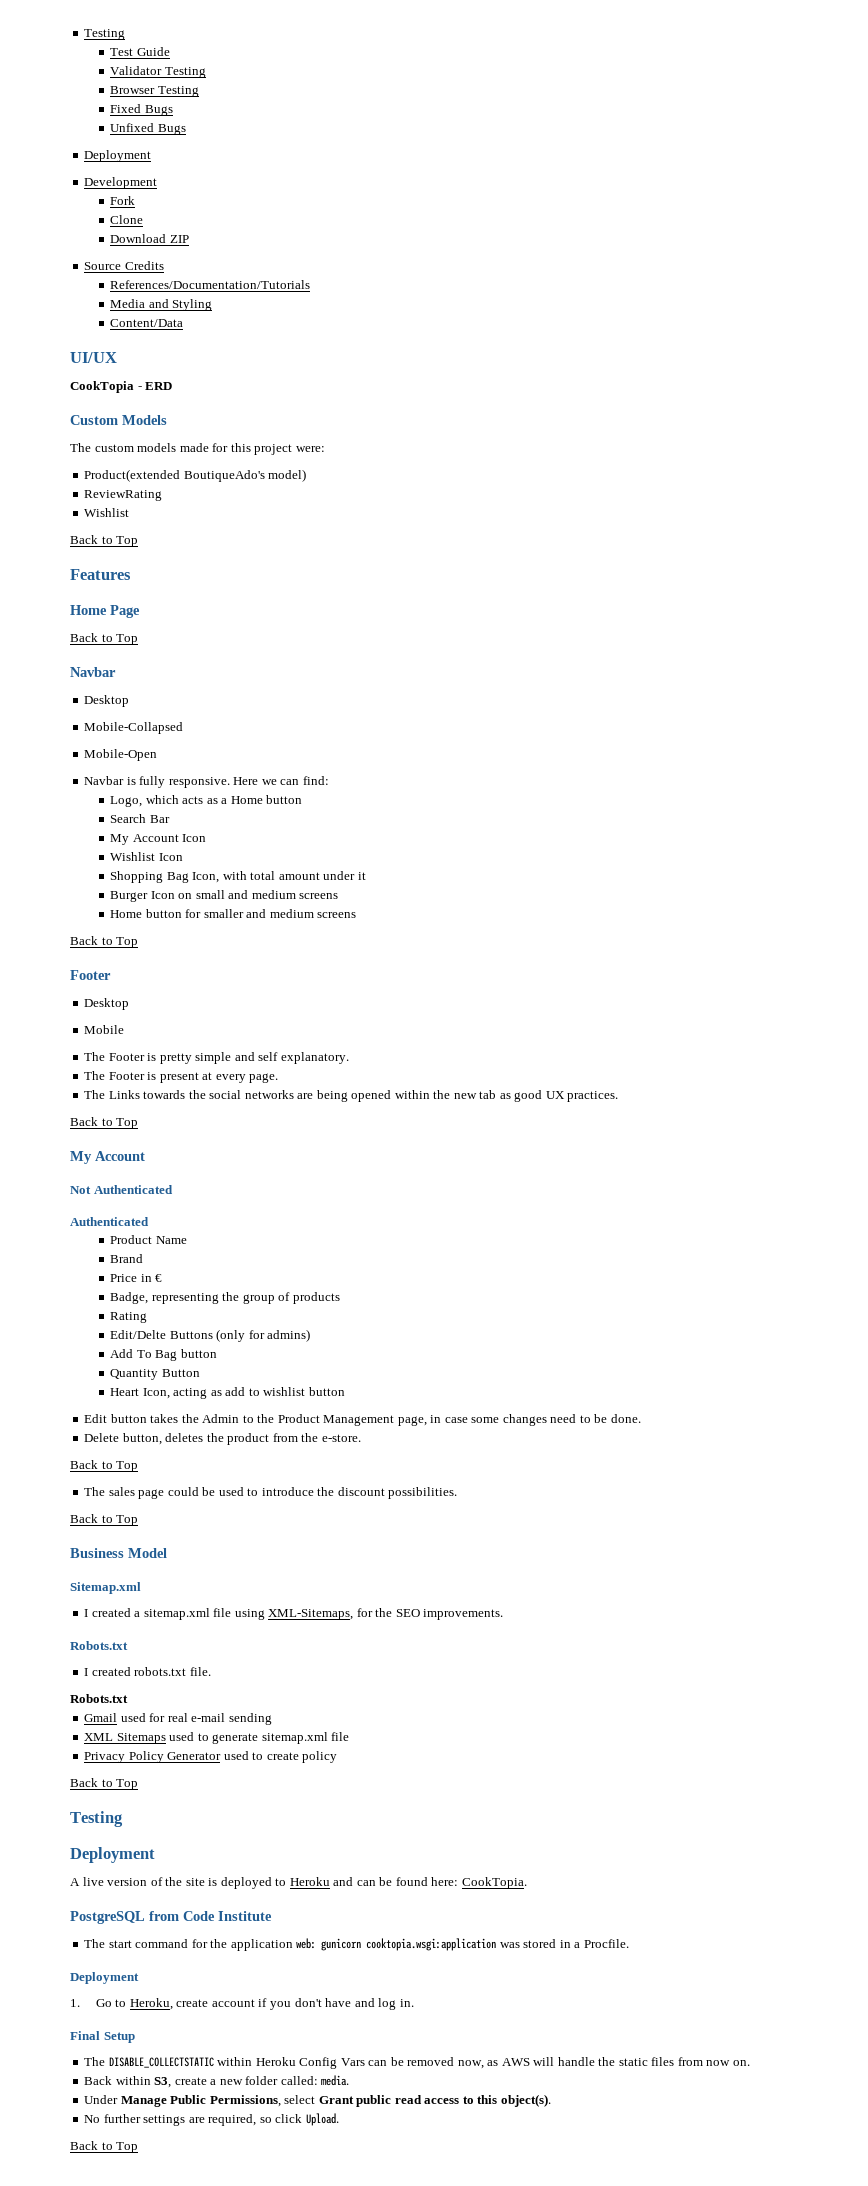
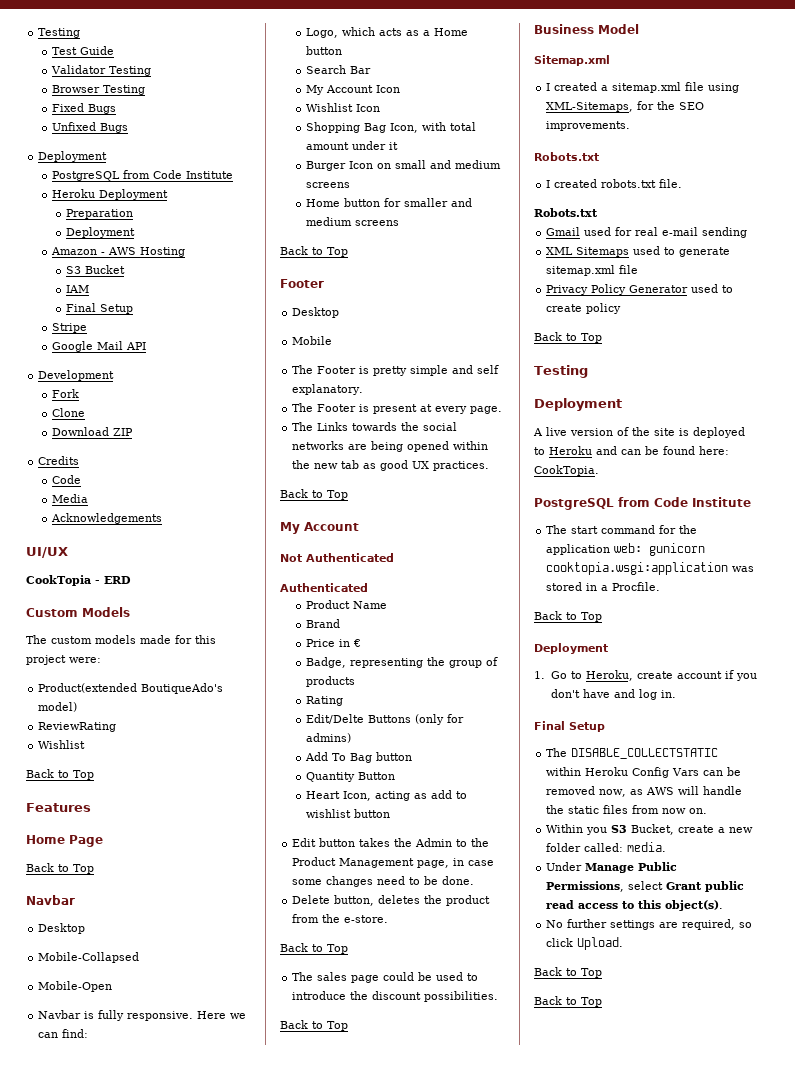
(152, 156) none -> [51,170,233,181] [51,189,168,200] [65,209,133,219] [65,227,135,238] [50,247,185,257] [65,265,125,274] [65,285,89,293] [65,303,133,314] [51,323,87,333] [51,341,146,352] // PostgreSQL from Code Institute // Heroku Deployment // Preparation // Deployment // Amazon - AWS Hosting // S3 Bucket // IAM // Final Setup // Stripe // Google Mail API
[84,262,122,270] Source -> (133, 432) none
[110,280,311,289] References/Documentation/Tutorials -> [51,475,81,484] Code
[148,299,213,311] [110,319,184,327] and Styling // Content/Data -> [50,513,162,524] // Acknowledgements
(629, 1943) none -> [534,611,602,622] // Back to Top
[84,2076,172,2088] Back within S3, -> [546,824,675,835] Within you S3 Bucket,
(139, 2147) none -> [534,996,602,1007] // Back to Top

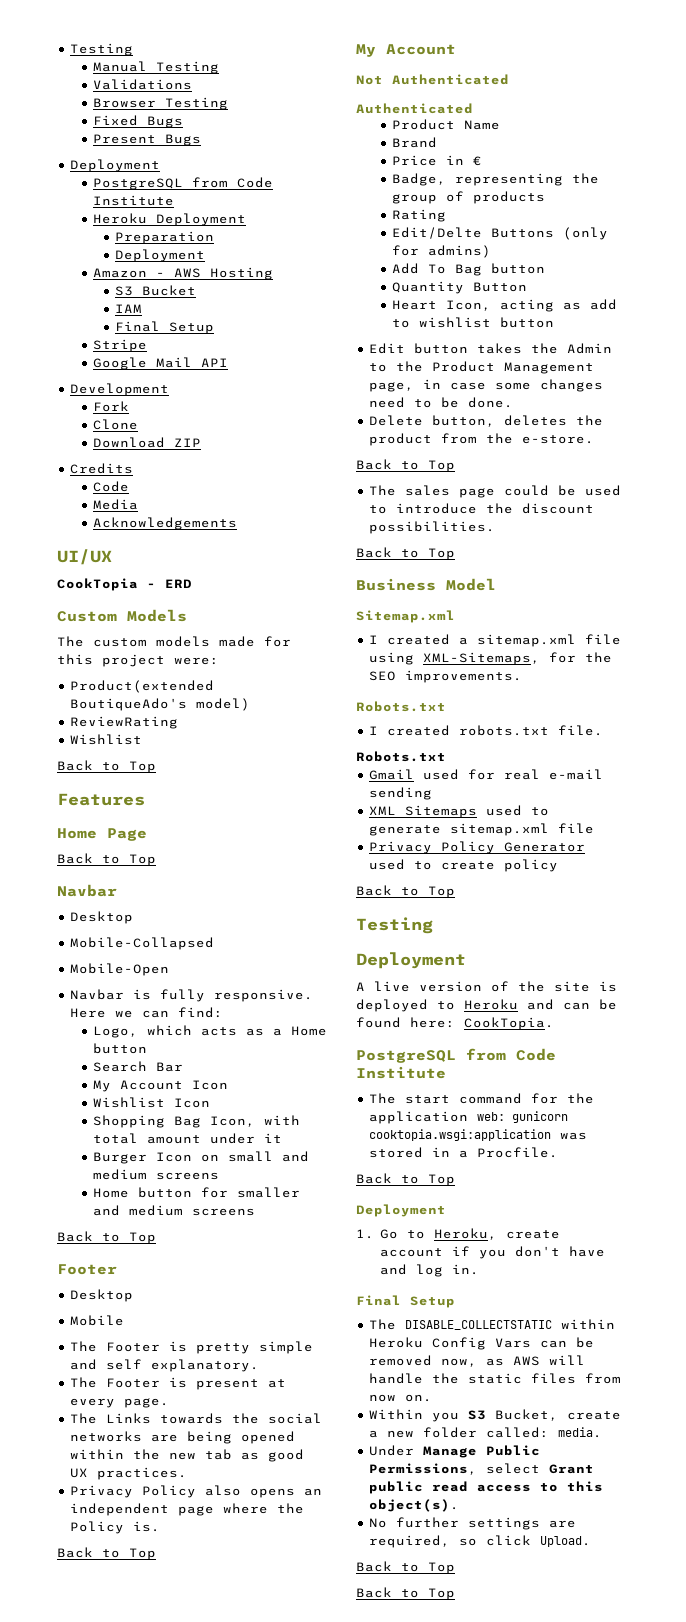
[38,28,81,38] [51,46,114,55] [50,65,151,76] Testing // Test Guide // Validator Testing -> [70,43,134,56] [92,61,219,74] [92,79,192,90] Testing // Manual Testing // Validations
[51,122,96,131] Unfixed -> [92,134,156,144] Present
(490, 466) none -> [70,1485,323,1498] [70,1503,305,1516] [70,1521,161,1534] // Privacy Policy also opens an independent page where the Policy is.

